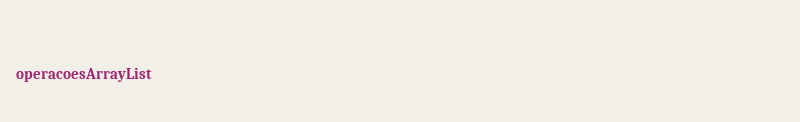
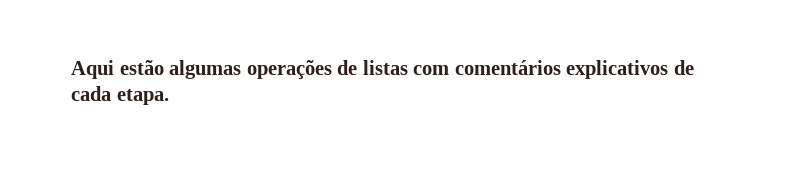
[16,67,152,82] operacoesArrayList -> [71,60,694,80] [71,86,169,105] Aqui estão algumas operações de listas com comentários explicativos de cada etapa.

